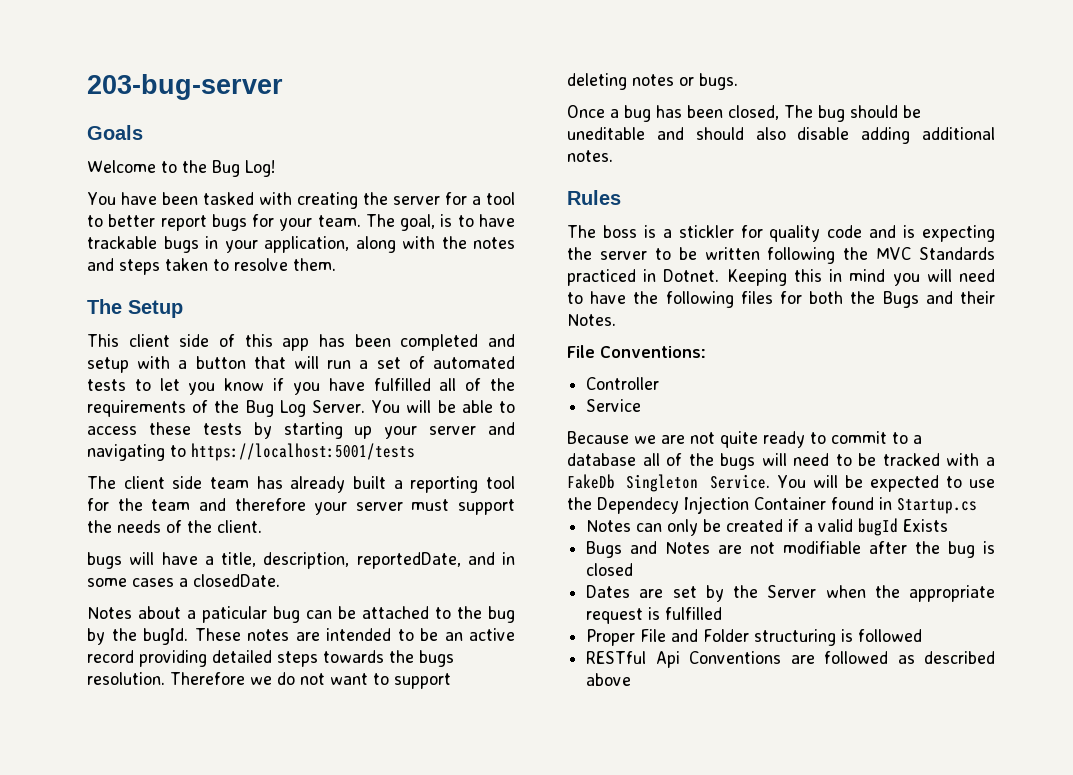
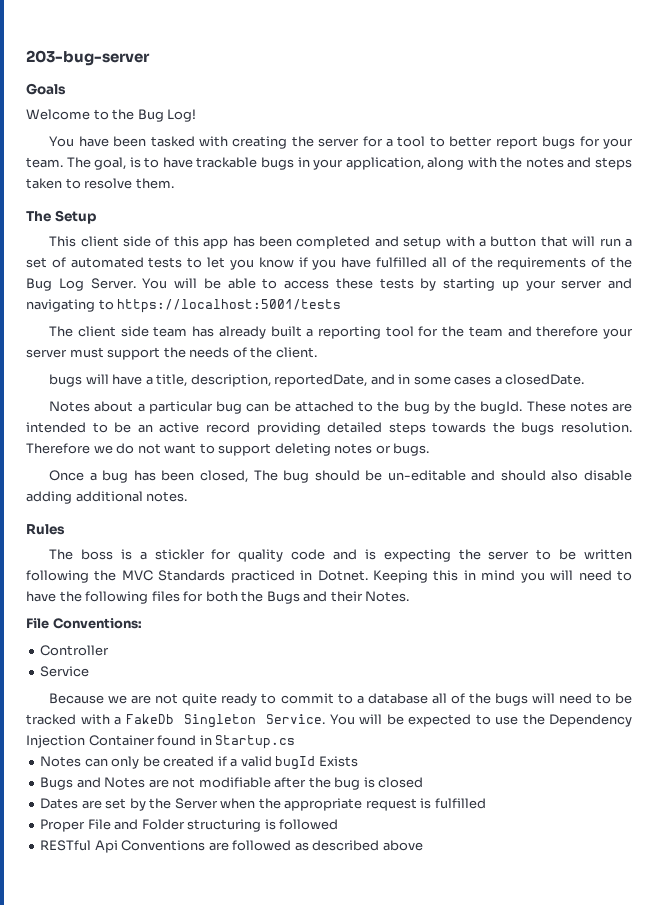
[202,606,267,623] paticular -> [148,401,213,414] particular
[567,127,645,140] uneditable -> [387,470,466,481] un-editable
[597,497,679,514] Dependecy -> [549,714,632,727] Dependency

